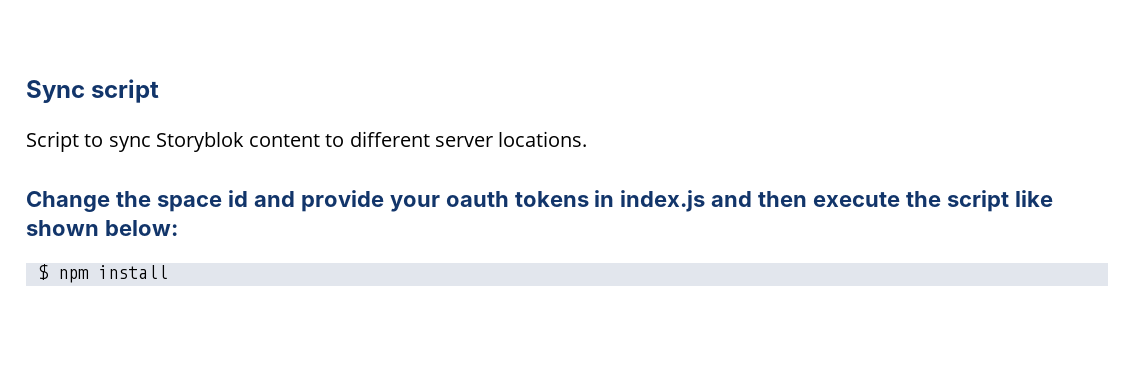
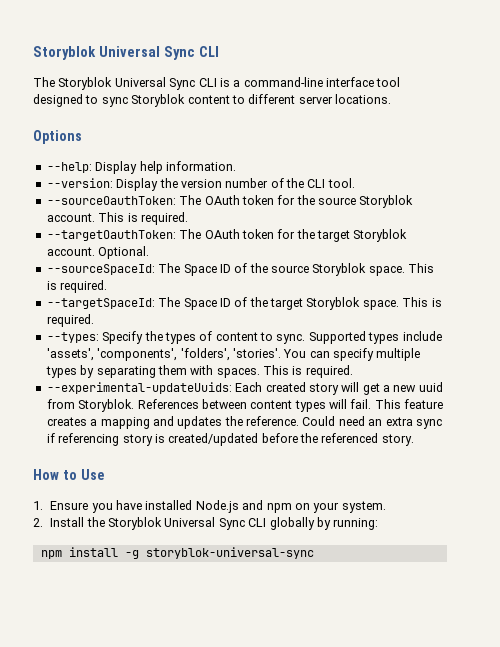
[26,79,160,103] [26,131,79,152] Sync script // Script -> [33,46,219,60] [33,77,401,90] [33,94,83,107] Storyblok Universal Sync CLI // The Storyblok Universal Sync CLI is a command-line interface tool designed
[26,190,1054,212] [26,220,178,236] [37,264,168,283] Change the space id and provide your oauth tokens in index.js and then execute the script like shown below: // $ npm install -> [33,130,82,144] [46,161,236,174] [46,178,355,191] [46,195,414,208] [46,212,188,225] [46,229,408,242] [46,246,150,259] [46,263,435,276] [46,280,108,293] [46,297,442,310] [46,314,94,327] [46,331,442,344] [46,348,421,361] [45,365,353,378] [46,382,443,395] [46,399,444,412] [46,416,442,429] [46,433,414,446] [33,469,104,480] [33,500,386,513] [33,517,379,530] [40,547,314,559] Options // --help: Display help information. // --version: Display the version number of the CLI tool. // --sourceOauthToken: The OAuth token for the source Storyblok account. This is required. // --targetOauthToken: The OAuth token for the target Storyblok account. Optional. // --sourceSpaceId: The Space ID of the source Storyblok space. This is required. // --targetSpaceId: The Space ID of the target Storyblok space. This is required. // --types: Specify the types of content to sync. Supported types include 'assets', 'components', 'folders', 'stories'. You can specify multiple types by separating them with spaces. This is required. // --experimental-updateUuids: Each created story will get a new uuid from Storyblok. References between content types will fail. This feature creates a mapping and updates the reference. Could need an extra sync if referencing story is created/updated before the referenced story. // How to Use // 1. Ensure you have installed Node.js and npm on your system. // 2. Install the Storyblok Universal Sync CLI globally by running: // npm install -g storyblok-universal-sync

